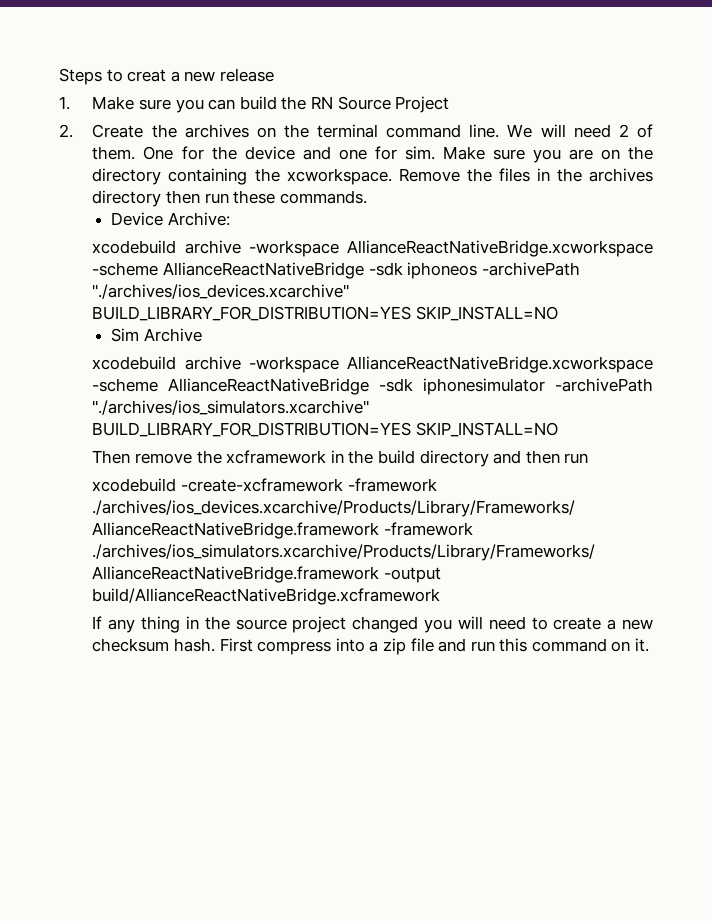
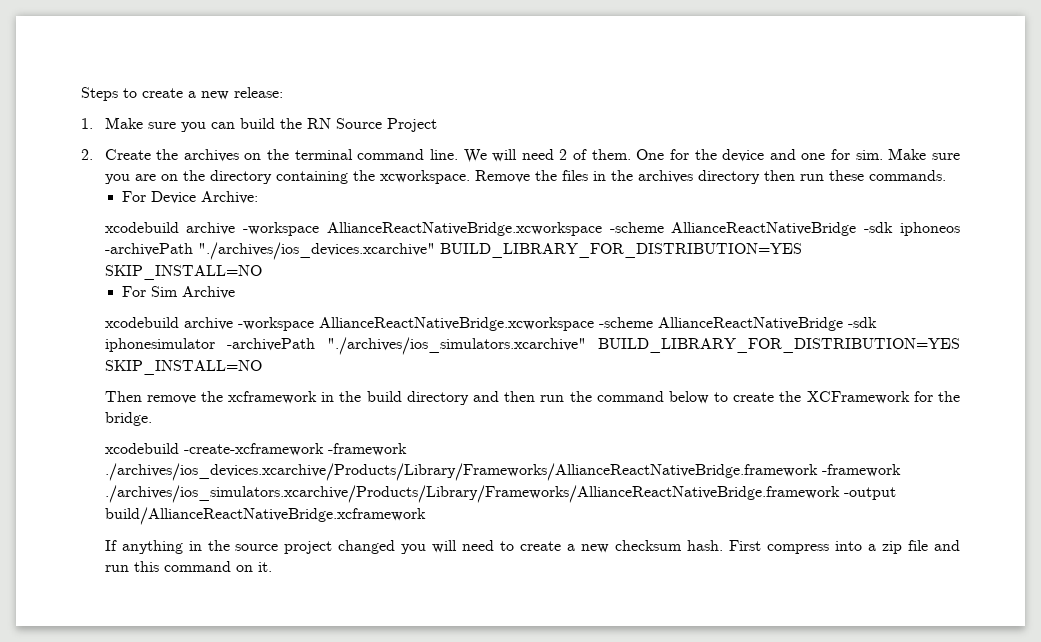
[127,68,274,82] creat a new release -> [142,87,283,100] create a new release:
(367, 197) none -> [122,191,147,202] For
(559, 313) none -> [122,286,147,297] For
(589, 458) none -> [569,391,960,404] [104,412,152,426] the command below to create the XCFramework for the bridge.
[108,616,181,633] any thing -> [121,540,183,554] anything

